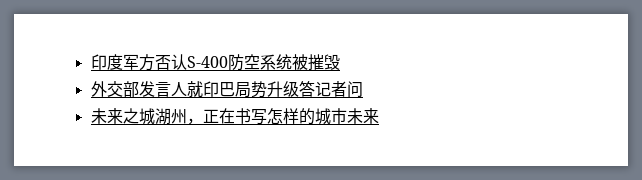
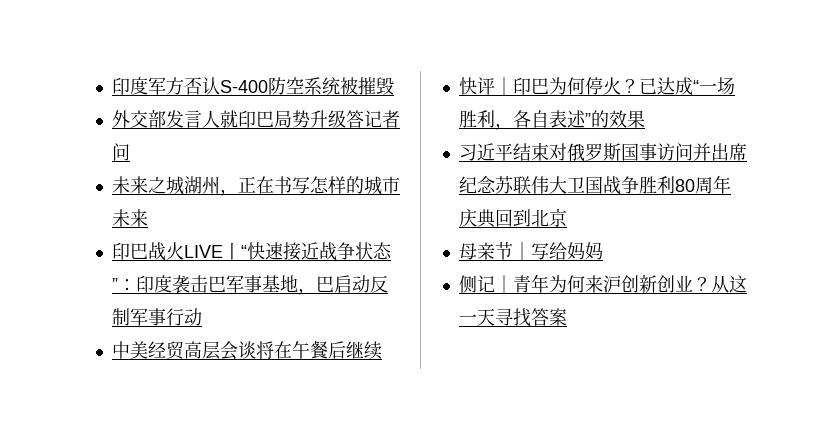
(379, 116) none -> [111,242,392,261] [111,275,388,295] [111,308,202,326] [111,340,382,360] [458,77,735,96] [458,110,645,130] [458,143,747,162] [458,175,731,195] [458,209,567,228] [458,242,603,261] [458,274,747,294] [458,308,567,327] // 印巴战火LIVE丨“快速接近战争状态”：印度袭击巴军事基地，巴启动反制军事行动 // 中美经贸高层会谈将在午餐后继续 // 快评｜印巴为何停火？已达成“一场胜利，各自表述”的效果 // 习近平结束对俄罗斯国事访问并出席纪念苏联伟大卫国战争胜利80周年庆典回到北京 // 母亲节｜写给妈妈 // 侧记｜青年为何来沪创新创业？从这一天寻找答案

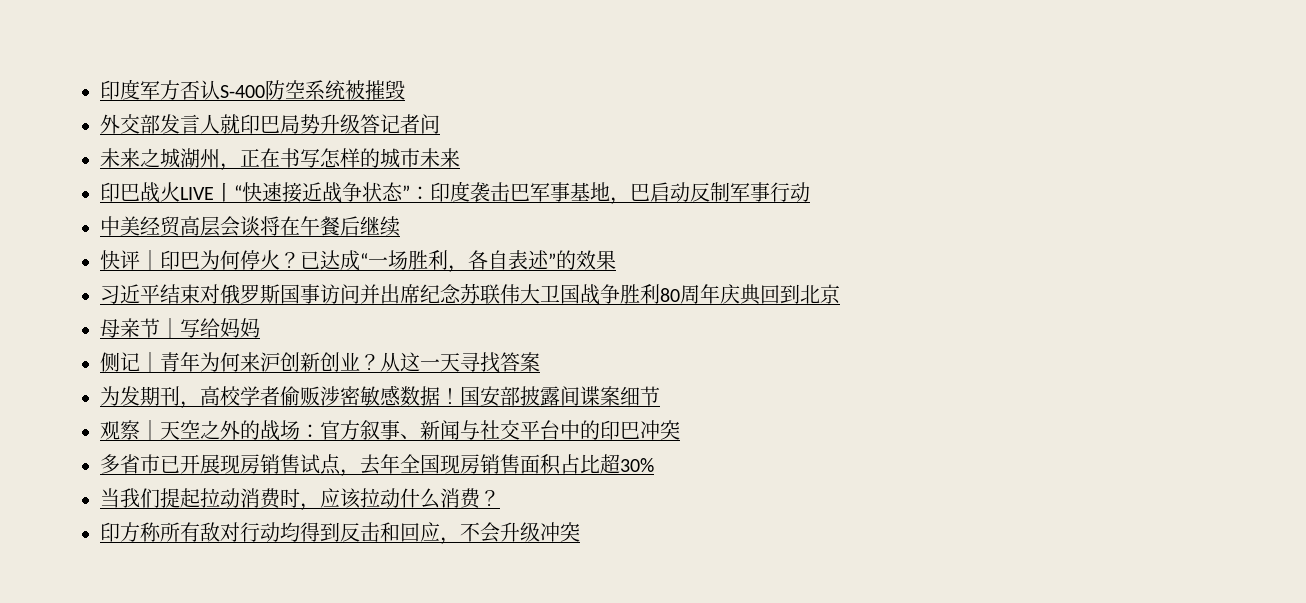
(567, 317) none -> [100,385,660,409] [100,420,680,441] [100,454,654,477] [100,488,500,511] [100,522,580,545] // 为发期刊，高校学者偷贩涉密敏感数据！国安部披露间谍案细节 // 观察｜天空之外的战场：官方叙事、新闻与社交平台中的印巴冲突 // 多省市已开展现房销售试点，去年全国现房销售面积占比超30% // 当我们提起拉动消费时，应该拉动什么消费？ // 印方称所有敌对行动均得到反击和回应，不会升级冲突

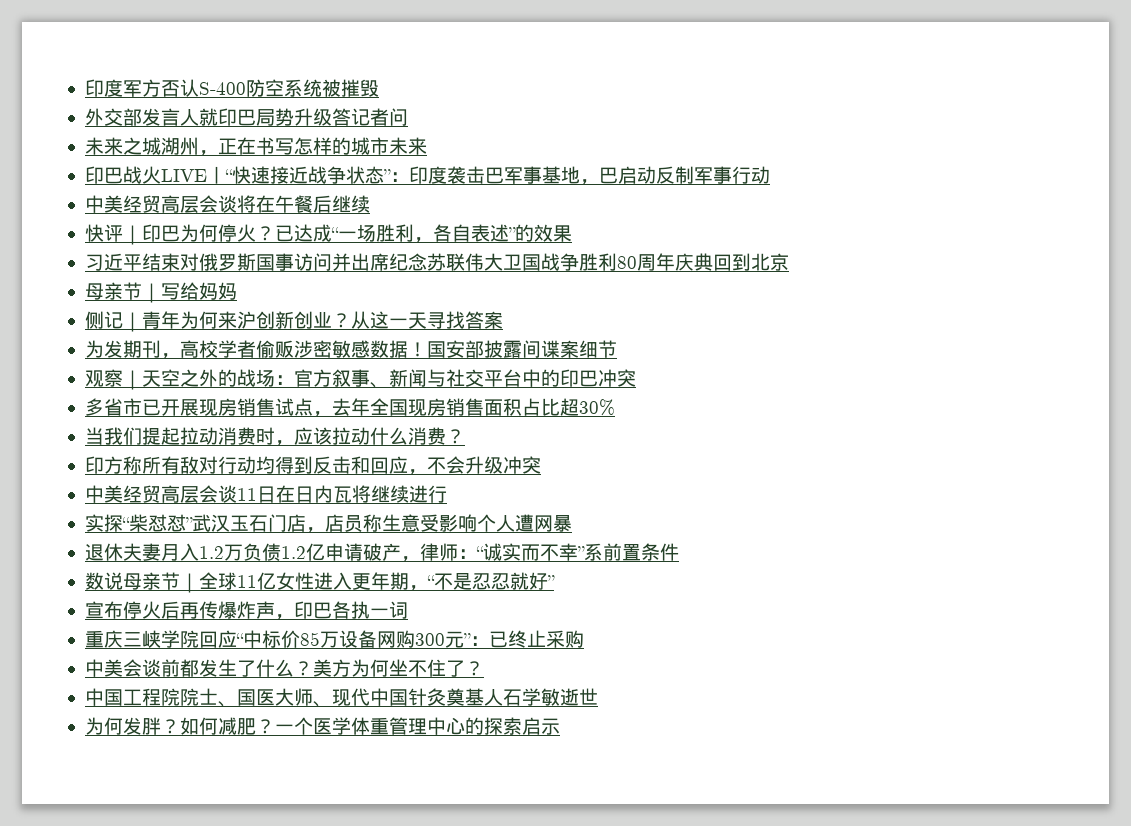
(580, 532) none -> [84,485,447,503] [84,514,572,533] [84,543,679,562] [84,572,555,593] [84,601,408,620] [84,630,584,648] [84,659,484,677] [84,688,598,707] [84,717,560,735] // 中美经贸高层会谈11日在日内瓦将继续进行 // 实探“柴怼怼”武汉玉石门店，店员称生意受影响个人遭网暴 // 退休夫妻月入1.2万负债1.2亿申请破产，律师：“诚实而不幸”系前置条件 // 数说母亲节｜全球11亿女性进入更年期，“不是忍忍就好” // 宣布停火后再传爆炸声，印巴各执一词 // 重庆三峡学院回应“中标价85万设备网购300元”：已终止采购 // 中美会谈前都发生了什么？美方为何坐不住了？ // 中国工程院院士、国医大师、现代中国针灸奠基人石学敏逝世 // 为何发胖？如何减肥？一个医学体重管理中心的探索启示

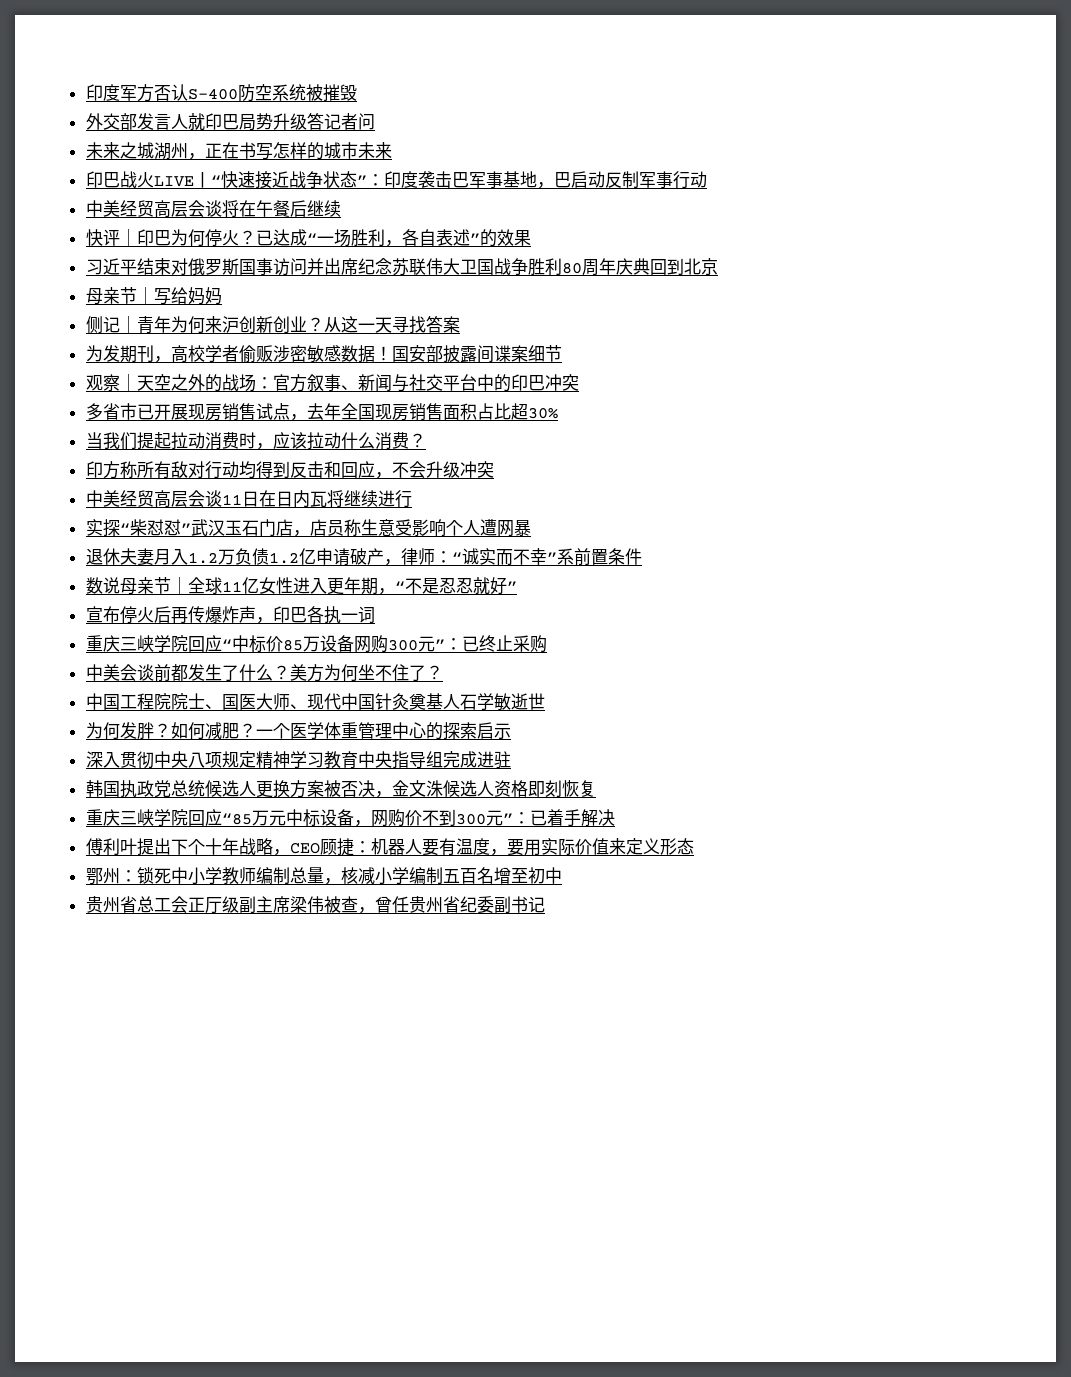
(560, 726) none -> [85,751,511,769] [85,780,596,798] [85,809,615,827] [85,838,694,856] [85,867,562,885] [85,896,545,914] // 深入贯彻中央八项规定精神学习教育中央指导组完成进驻 // 韩国执政党总统候选人更换方案被否决，金文洙候选人资格即刻恢复 // 重庆三峡学院回应“85万元中标设备，网购价不到300元”：已着手解决 // 傅利叶提出下个十年战略，CEO顾捷：机器人要有温度，要用实际价值来定义形态 // 鄂州：锁死中小学教师编制总量，核减小学编制五百名增至初中 // 贵州省总工会正厅级副主席梁伟被查，曾任贵州省纪委副书记

